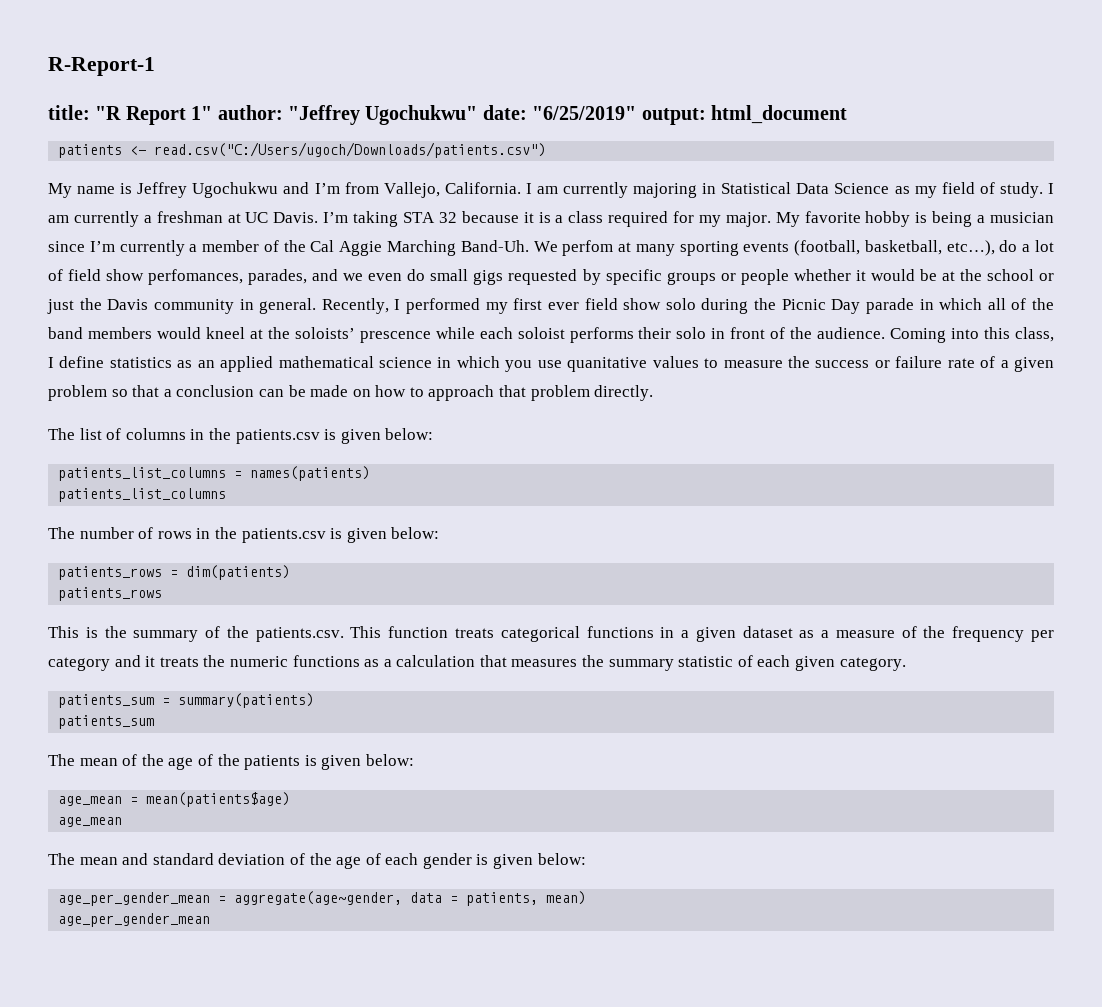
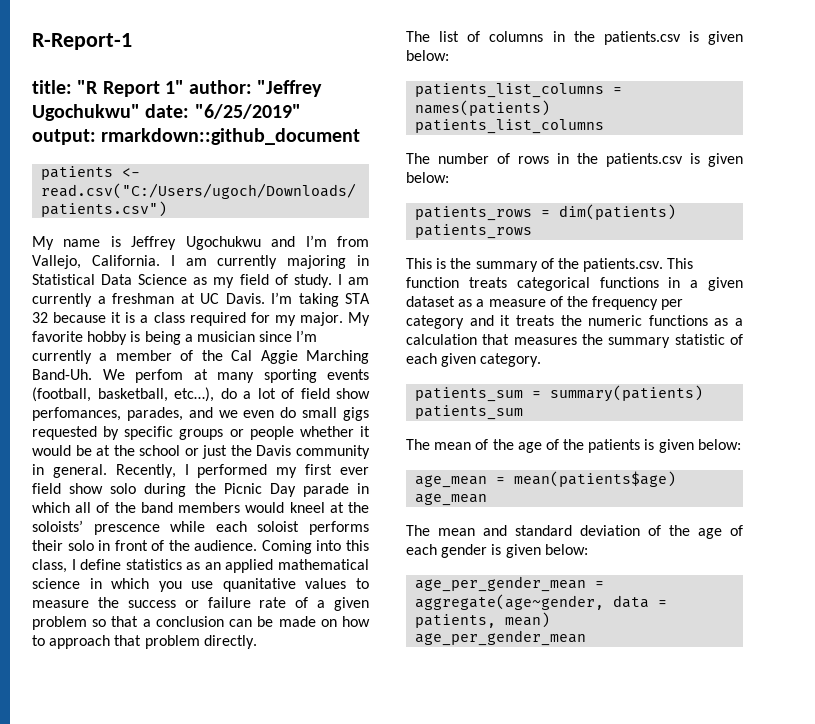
[710,105,847,124] html_document -> [101,128,361,145] rmarkdown::github_document

